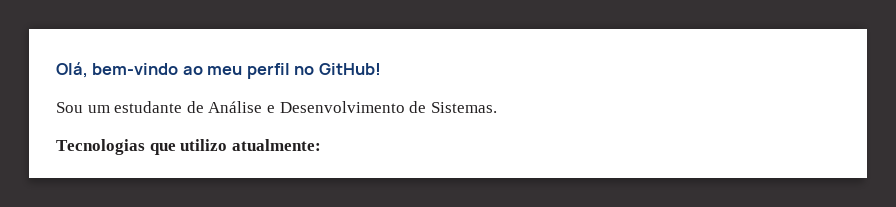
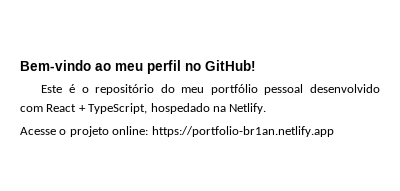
[56,62,179,78] Olá, bem-vindo -> [20,60,91,71] Bem-vindo
[56,101,497,113] [56,139,321,155] Sou um estudante de Análise e Desenvolvimento de Sistemas. // Tecnologias que utilizo atualmente: -> [41,84,381,95] [20,103,267,114] [20,126,334,137] Este é o repositório do meu portfólio pessoal desenvolvido com React + TypeScript, hospedado na Netlify. // Acesse o projeto online: https://portfolio-br1an.netlify.app

